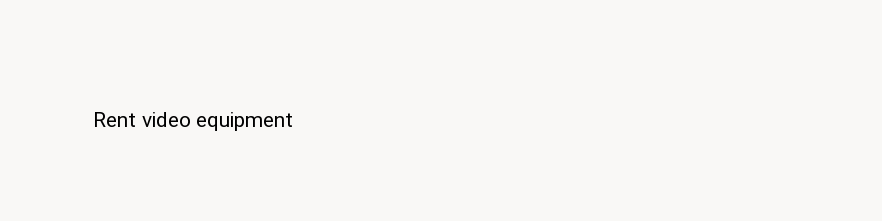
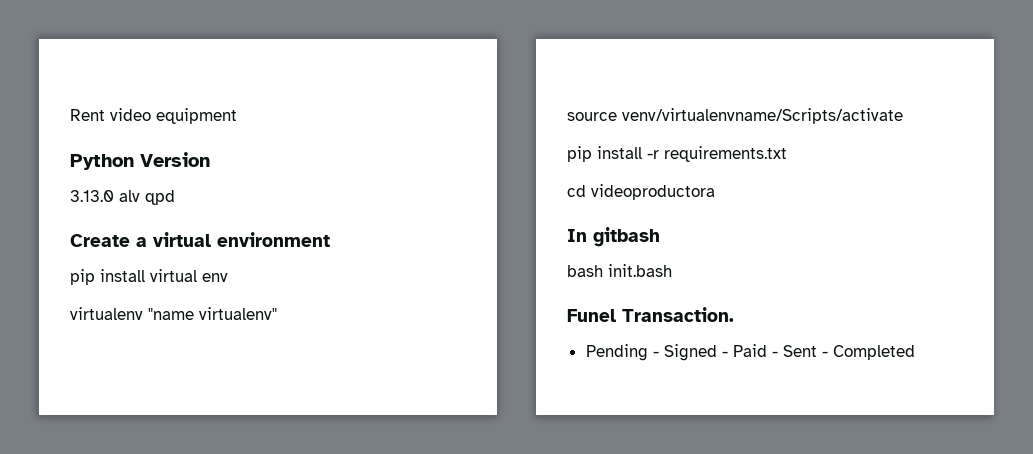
(294, 121) none -> [70,152,210,170] [70,190,175,205] [70,232,330,247] [70,269,228,285] [70,307,277,320] [567,108,903,124] [567,146,787,162] [567,184,715,200] [567,227,660,247] [567,264,672,277] [567,307,734,322] [585,344,915,361] // Python Version // 3.13.0 alv qpd // Create a virtual environment // pip install virtual env // virtualenv "name virtualenv" // source venv/virtualenvname/Scripts/activate // pip install -r requirements.txt // cd videoproductora // In gitbash // bash init.bash // Funel Transaction. // Pending - Signed - Paid - Sent - Completed

